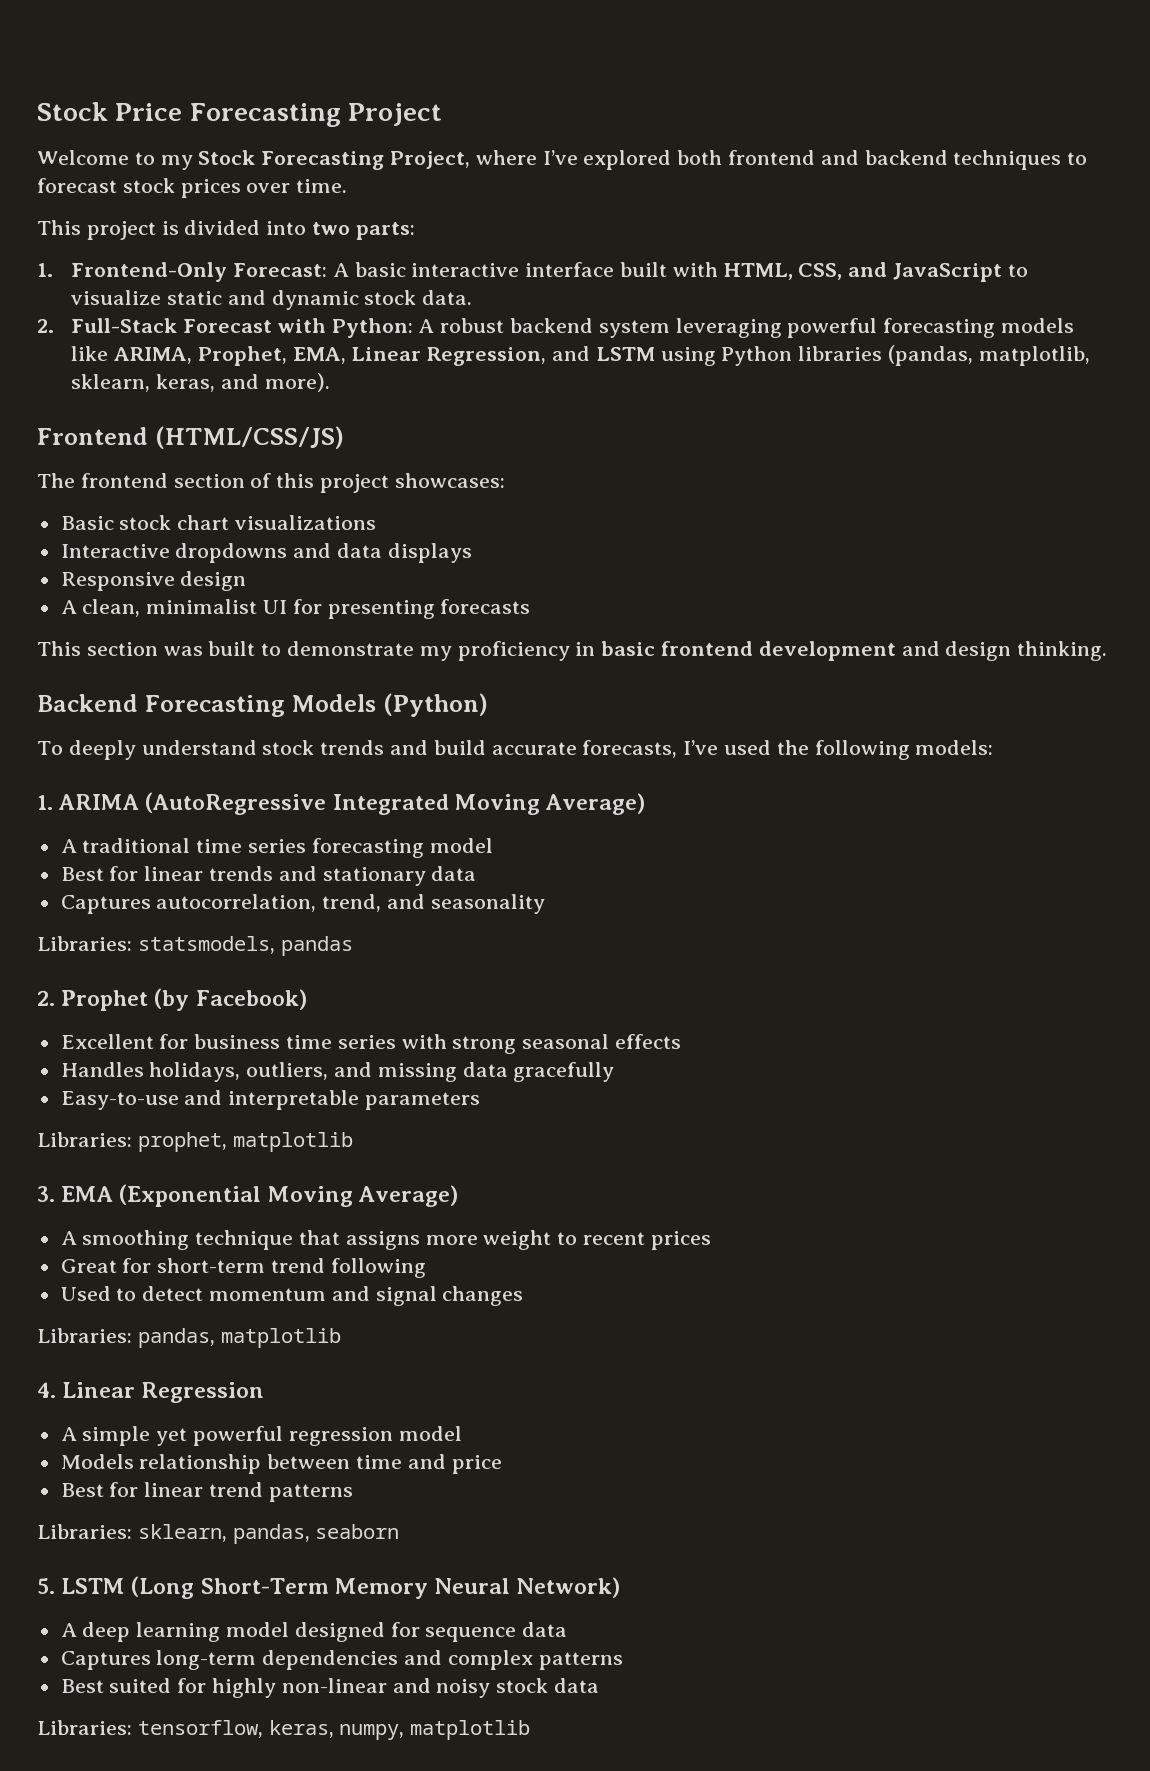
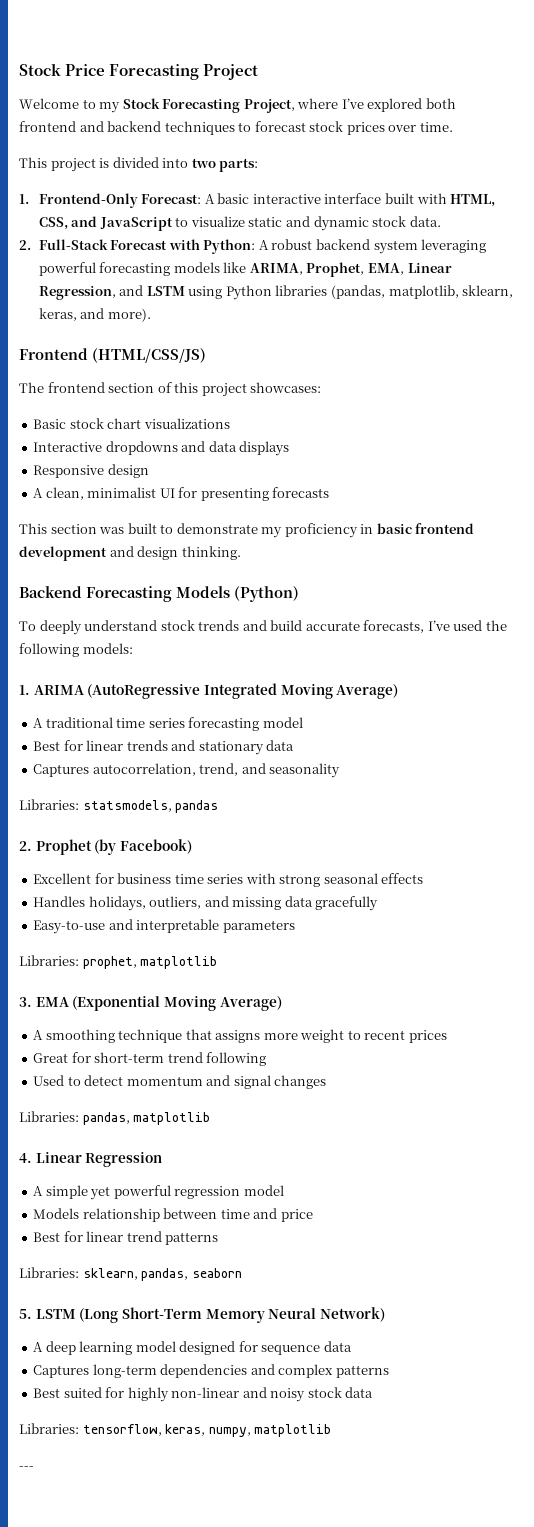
(531, 1730) none -> [19,1466,34,1470] // ---

